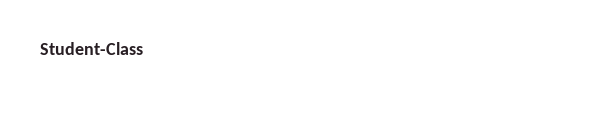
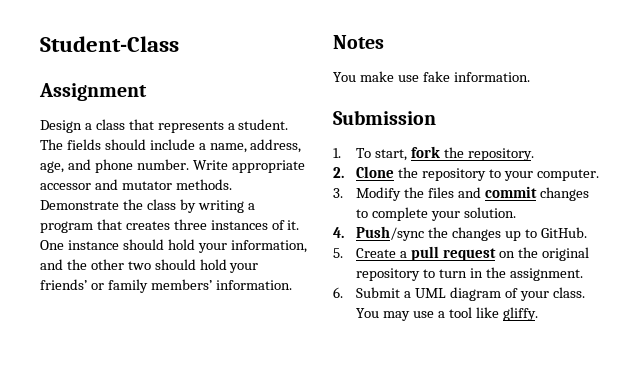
(143, 48) none -> [39,83,147,101] [40,119,289,133] [40,139,302,153] [40,159,305,173] [40,179,232,190] [40,199,255,213] [40,219,300,233] [40,239,307,253] [40,259,259,273] [40,279,292,293] [333,35,384,49] [333,71,530,82] [333,110,436,125] [333,146,534,161] [333,166,599,181] [333,186,589,201] [356,207,516,221] [333,226,587,241] [333,246,589,261] [356,267,583,281] [333,287,585,301] [356,307,538,321] // Assignment // Design a class that represents a student. The fields should include a name, address, age, and phone number. Write appropriate accessor and mutator methods. Demonstrate the class by writing a program that creates three instances of it. One instance should hold your information, and the other two should hold your friends’ or family members’ information. // Notes // You make use fake information. // Submission // 1. To start, fork the repository. // 2. Clone the repository to your computer. // 3. Modify the files and commit changes to complete your solution. // 4. Push/sync the changes up to GitHub. // 5. Create a pull request on the original repository to turn in the assignment. // 6. Submit a UML diagram of your class. You may use a tool like gliffy.

